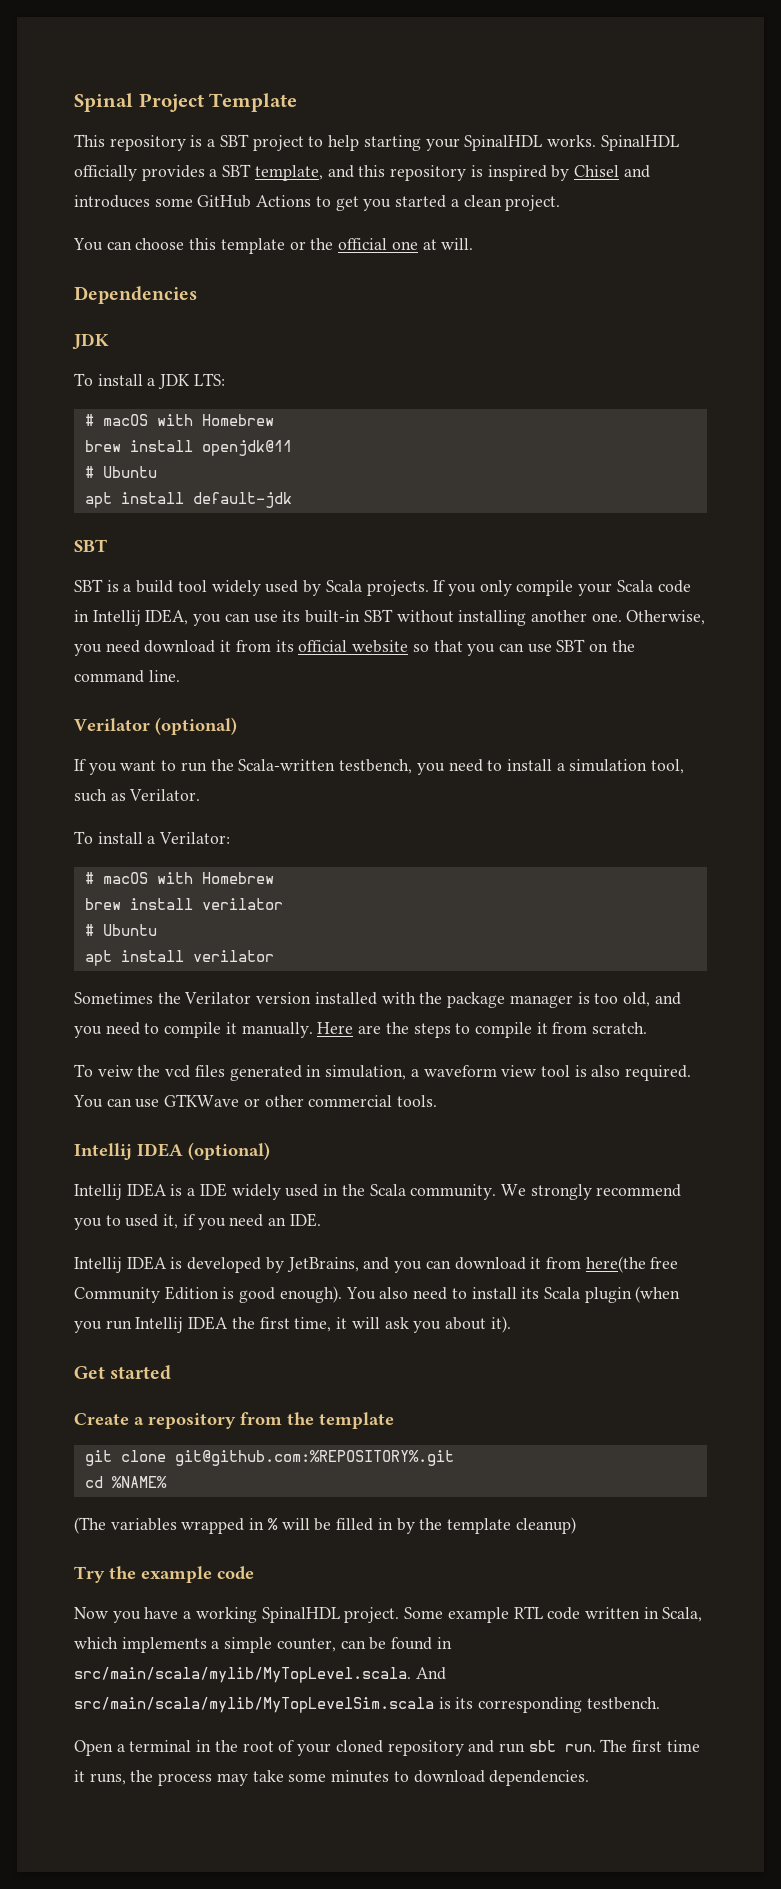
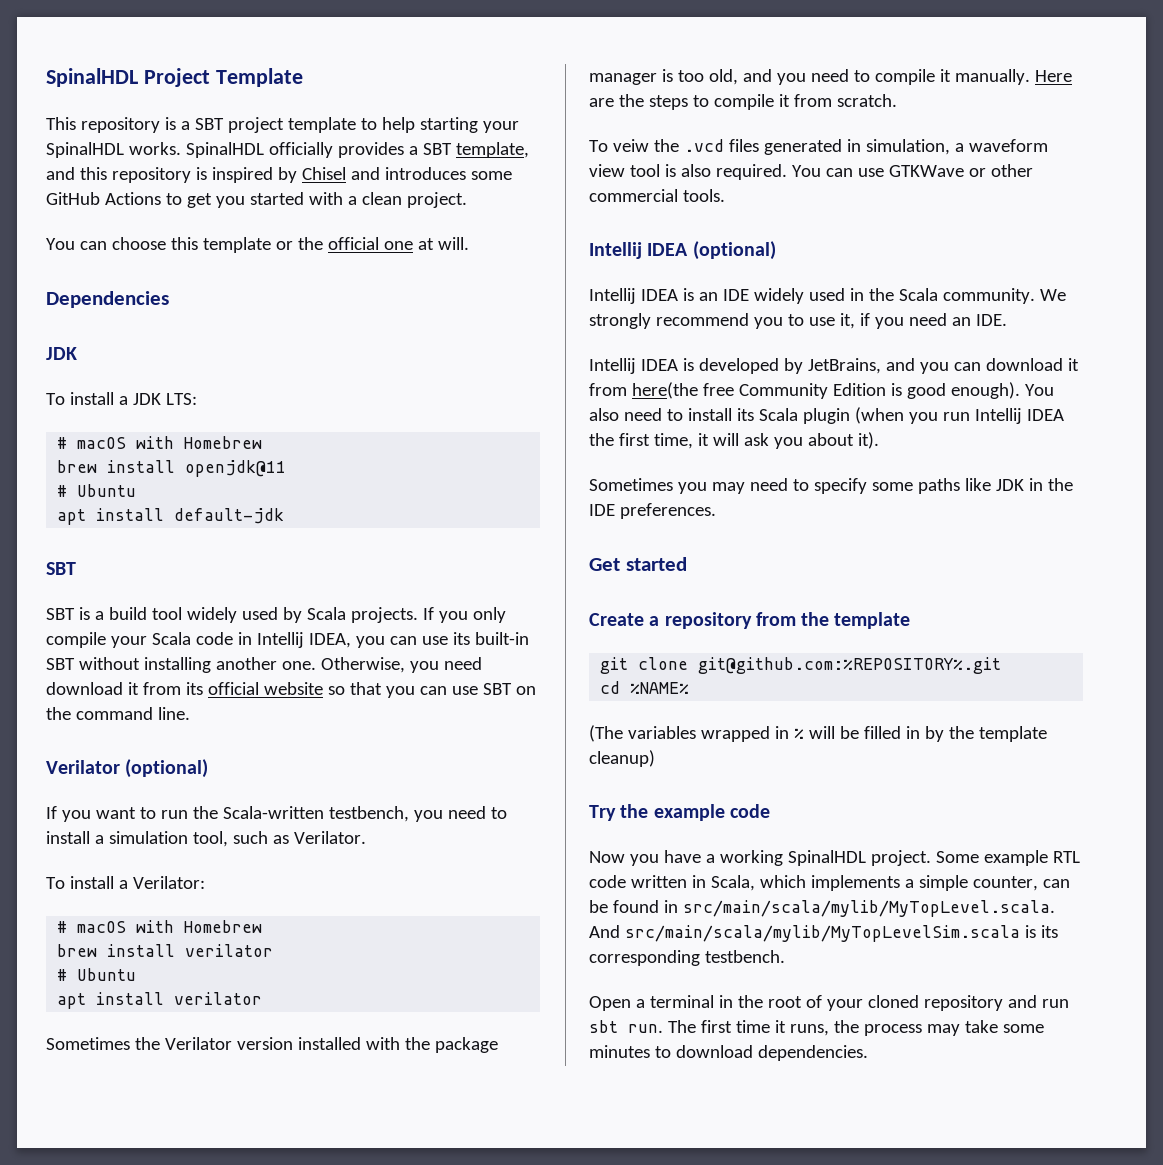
[74,93,133,112] Spinal -> [46,68,138,87] SpinalHDL
(304, 143) none -> [287,117,356,133] template
(447, 201) none -> [308,192,343,205] with
[165,1065,191,1078] vcd -> [683,139,724,152] .vcd
[187,1188,196,1196] a -> [698,292,718,301] an
[125,1214,159,1227] used -> [808,317,835,326] use
(511, 1324) none -> [589,478,1073,494] [589,503,716,519] // Sometimes you may need to specify some paths like JDK in the IDE preferences.

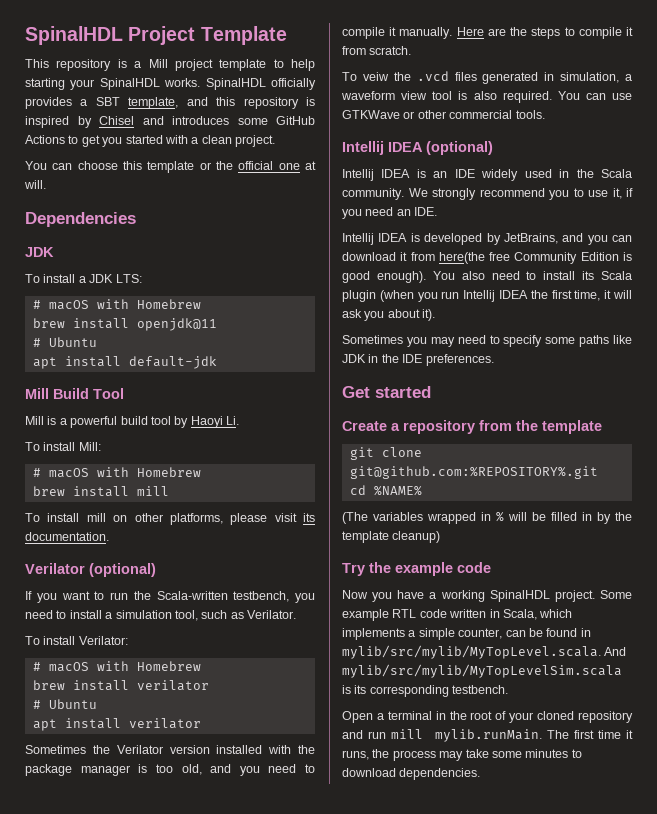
[194,118,224,130] SBT -> [148,59,168,68] Mill
[46,562,76,575] [46,607,104,620] SBT // SBT is a -> [25,388,124,399] [25,416,118,428] Mill Build Tool // Mill is a powerful
[186,607,506,623] [46,632,529,648] [46,657,482,673] [46,682,536,698] [46,707,190,720] widely used by Scala projects. If you only compile your Scala code in Intellij IDEA, you can use its built-in SBT without installing another one. Otherwise, you need download it from its official website so that you can use SBT on the command line. -> [174,416,239,428] [25,442,101,451] [32,467,201,478] [32,486,169,497] [25,513,315,525] [25,532,109,541] by Haoyi Li. // To install Mill: // # macOS with Homebrew // brew install mill // To install mill on other platforms, please visit its documentation.
[118,880,128,889] a -> (76, 640) none
[682,900,1055,917] [589,925,1020,942] src/main/scala/mylib/MyTopLevel.scala. And src/main/scala/mylib/MyTopLevelSim.scala -> [342,645,627,659] [342,664,622,678] mylib/src/mylib/MyTopLevel.scala. And mylib/src/mylib/MyTopLevelSim.scala
[589,1020,663,1033] sbt run. -> [391,729,542,742] mill mylib.runMain.

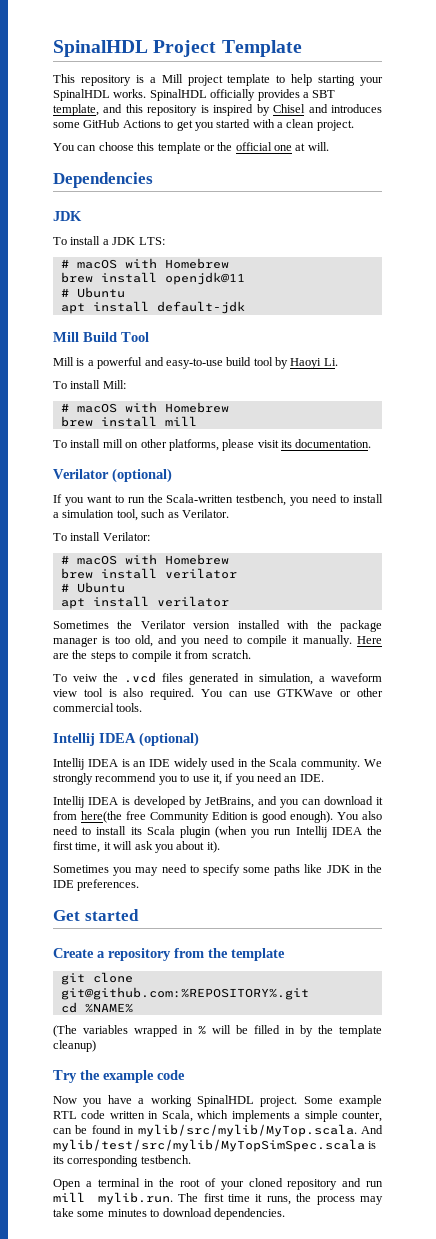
(118, 422) none -> [144,357,223,369] and easy-to-use
[342,645,627,659] [342,664,622,678] mylib/src/mylib/MyTopLevel.scala. And mylib/src/mylib/MyTopLevelSim.scala -> [137,1124,383,1137] [53,1139,365,1152] mylib/src/mylib/MyTop.scala. And mylib/test/src/mylib/MyTopSimSpec.scala
[434,729,542,742] mylib.runMain. -> [97,1192,173,1205] mylib.run.

